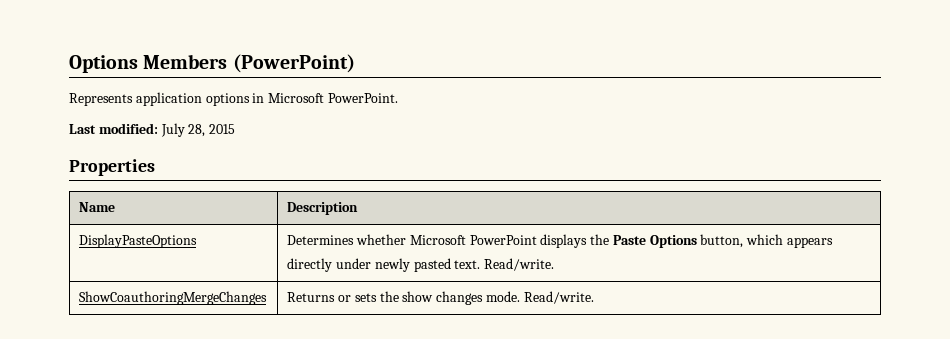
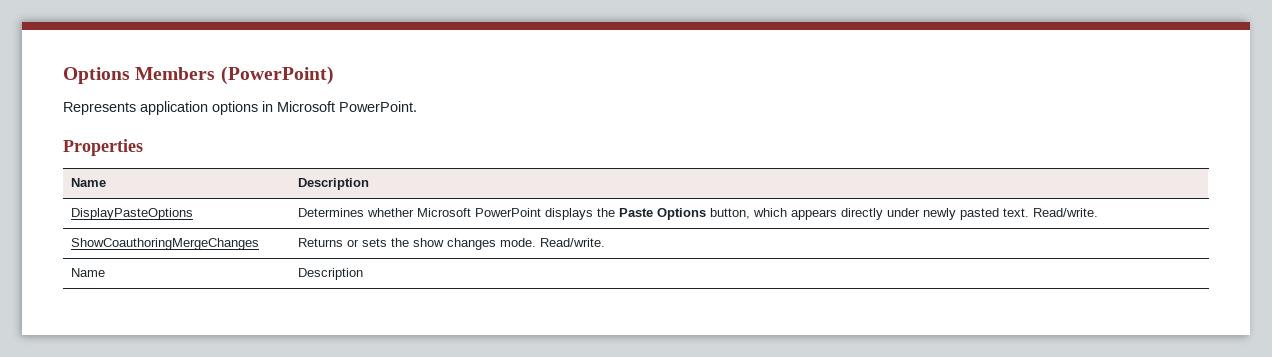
[69,123,236,137] // Last modified: July 28, 2015 -> (417, 106) none
(594, 297) none -> [71,268,106,277] [298,268,364,280] // Name | Description

